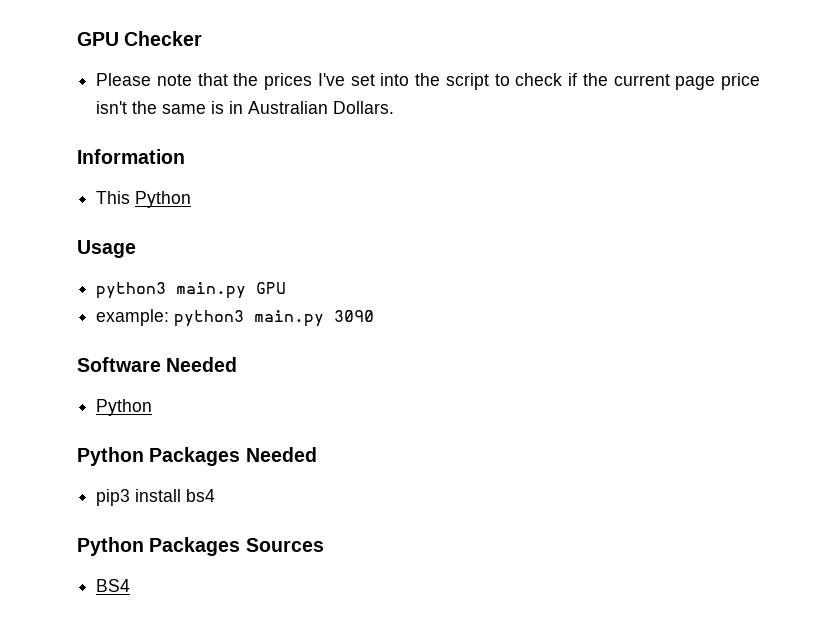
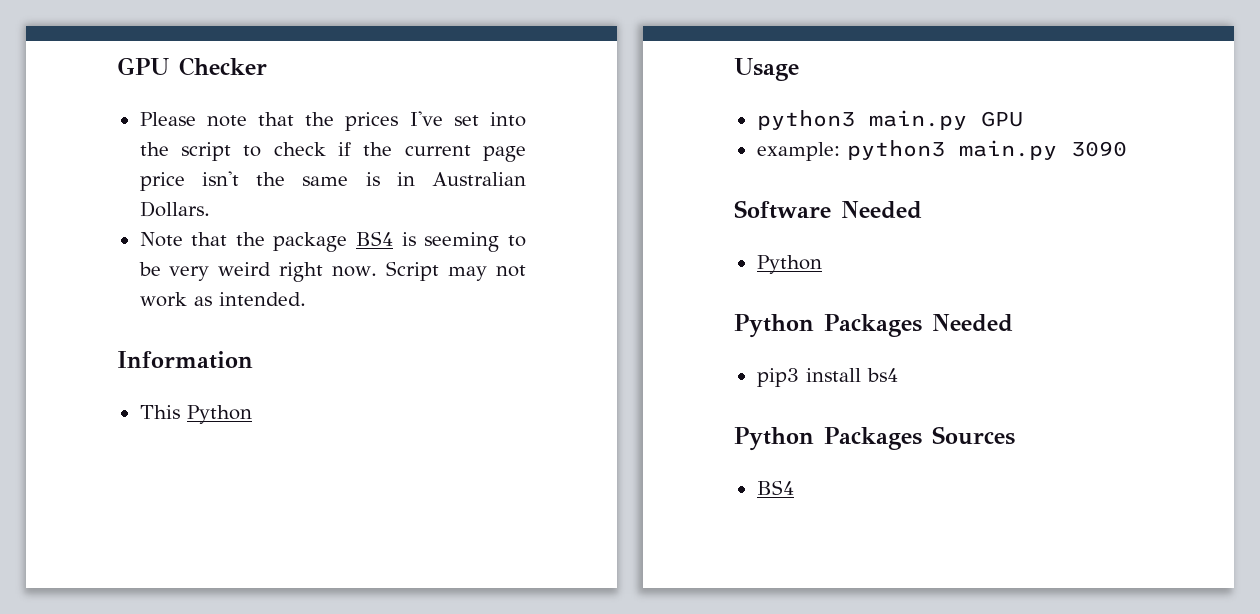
(395, 107) none -> [139,231,526,252] [138,261,526,282] [139,292,306,307] // Note that the package BS4 is seeming to be very weird right now. Script may not work as intended.

